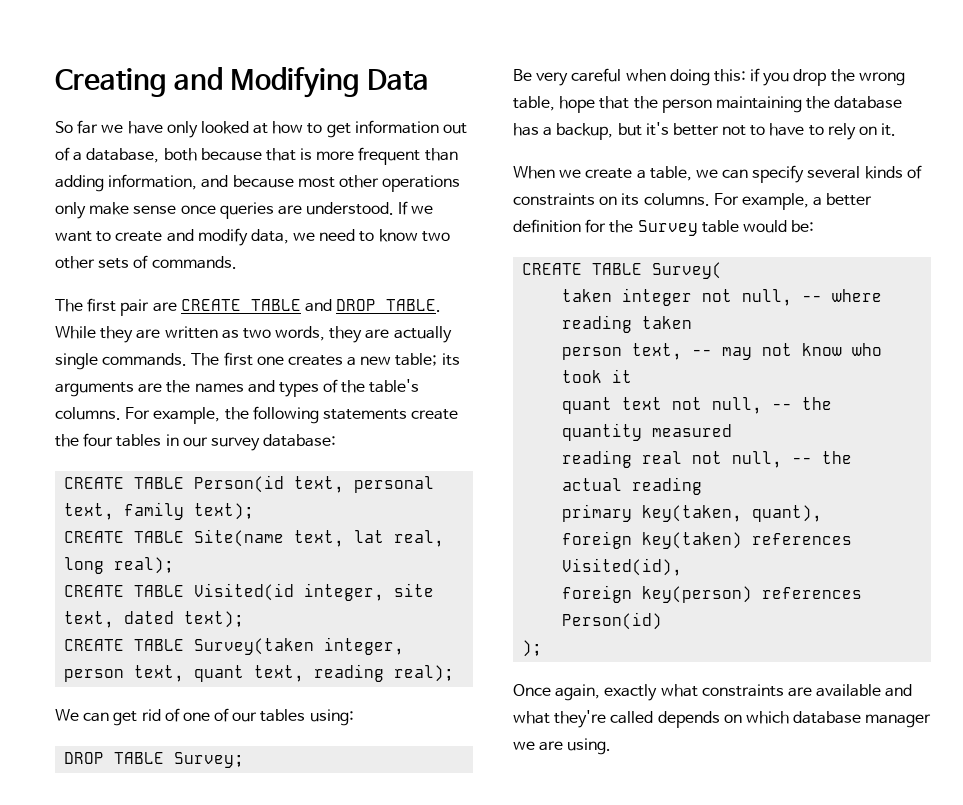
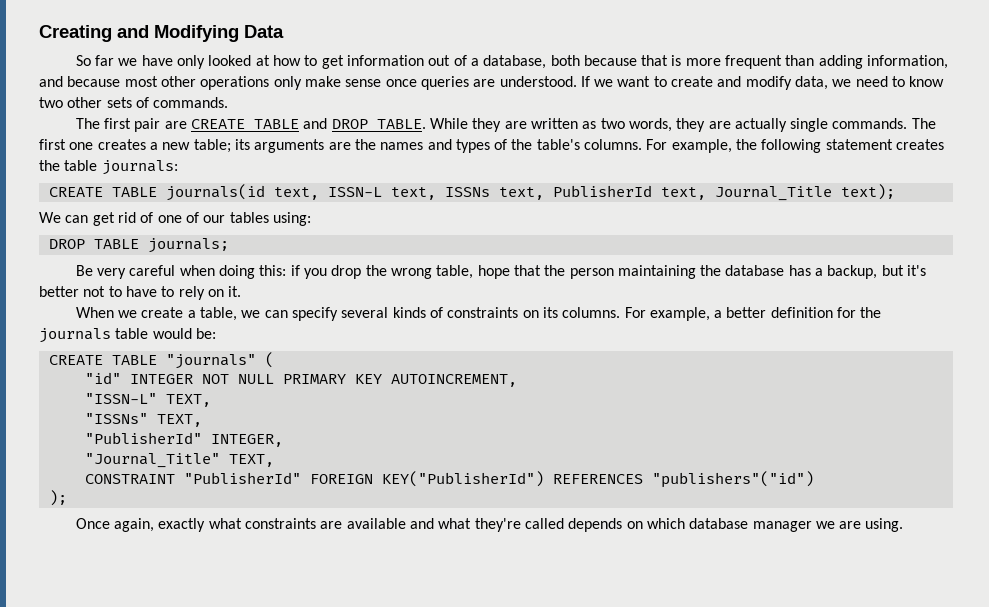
[322,409,459,420] [55,433,337,451] [64,475,435,493] [64,502,255,520] [64,529,445,547] [64,557,175,574] [64,583,435,601] [64,611,245,628] [64,637,405,655] [64,664,455,682] statements create the four tables in our survey database: // CREATE TABLE Person(id text, personal text, family text); // CREATE TABLE Site(name text, lat real, long real); // CREATE TABLE Visited(id integer, site text, dated text); // CREATE TABLE Survey(taken integer, person text, quant text, reading real); -> [825,139,945,150] [39,160,178,175] [48,184,895,201] statement creates the table journals: // CREATE TABLE journals(id text, ISSN-L text, ISSNs text, PublisherId text, Journal_Title text);
[174,752,245,768] Survey; -> [147,238,229,253] journals;
[637,220,698,236] Survey -> [39,328,111,343] journals
[652,262,723,279] [562,288,883,306] [562,315,693,333] [562,343,883,360] [562,369,633,383] [562,397,833,414] [562,423,733,441] [562,450,853,468] [562,477,703,495] [562,504,823,522] [562,531,853,549] [562,558,683,576] [562,585,863,603] [562,612,663,630] Survey( // taken integer not null, -- where reading taken // person text, -- may not know who took it // quant text not null, -- the quantity measured // reading real not null, -- the actual reading // primary key(taken, quant), // foreign key(taken) references Visited(id), // foreign key(person) references Person(id) -> [165,352,274,369] [84,372,517,387] [84,393,211,407] [84,413,202,427] [84,432,283,447] [84,453,274,468] [84,471,814,488] "journals" ( // "id" INTEGER NOT NULL PRIMARY KEY AUTOINCREMENT, // "ISSN-L" TEXT, // "ISSNs" TEXT, // "PublisherId" INTEGER, // "Journal_Title" TEXT, // CONSTRAINT "PublisherId" FOREIGN KEY("PublisherId") REFERENCES "publishers"("id")

